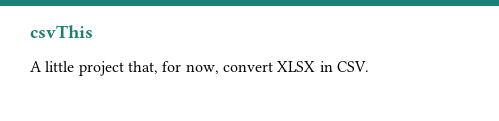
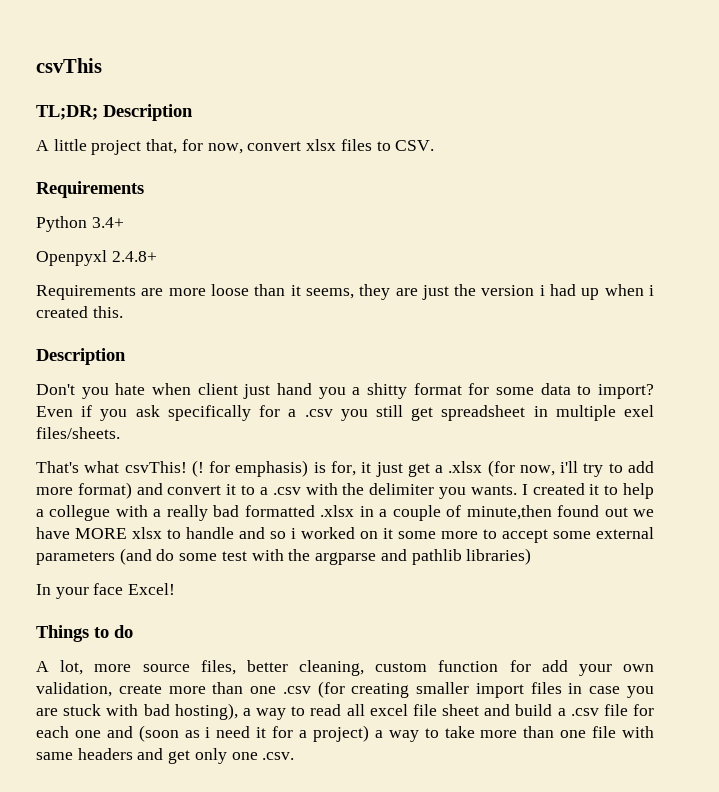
(93, 31) none -> [36,104,193,121] // TL;DR; Description
[277,61,369,72] XLSX in CSV. -> [306,139,435,151] [36,181,144,198] [36,216,124,232] [36,250,157,266] [36,284,654,300] [36,306,123,318] [36,348,126,365] [36,383,654,399] [36,405,654,421] [36,427,120,439] [36,460,655,477] [36,482,655,499] [36,505,654,521] [36,527,654,543] [36,548,532,565] [36,583,176,599] [36,625,133,642] [36,660,654,676] [36,681,654,698] [36,703,654,720] [36,725,655,742] [36,748,295,764] xlsx files to CSV. // Requirements // Python 3.4+ // Openpyxl 2.4.8+ // Requirements are more loose than it seems, they are just the version i had up when i created this. // Description // Don't you hate when client just hand you a shitty format for some data to import? Even if you ask specifically for a .csv you still get spreadsheet in multiple exel files/sheets. // That's what csvThis! (! for emphasis) is for, it just get a .xlsx (for now, i'll try to add more format) and convert it to a .csv with the delimiter you wants. I created it to help a collegue with a really bad formatted .xlsx in a couple of minute,then found out we have MORE xlsx to handle and so i worked on it some more to accept some external parameters (and do some test with the argparse and pathlib libraries) // In your face Excel! // Things to do // A lot, more source files, better cleaning, custom function for add your own validation, create more than one .csv (for creating smaller import files in case you are stuck with bad hosting), a way to read all excel file sheet and build a .csv file for each one and (soon as i need it for a project) a way to take more than one file with same headers and get only one .csv.

